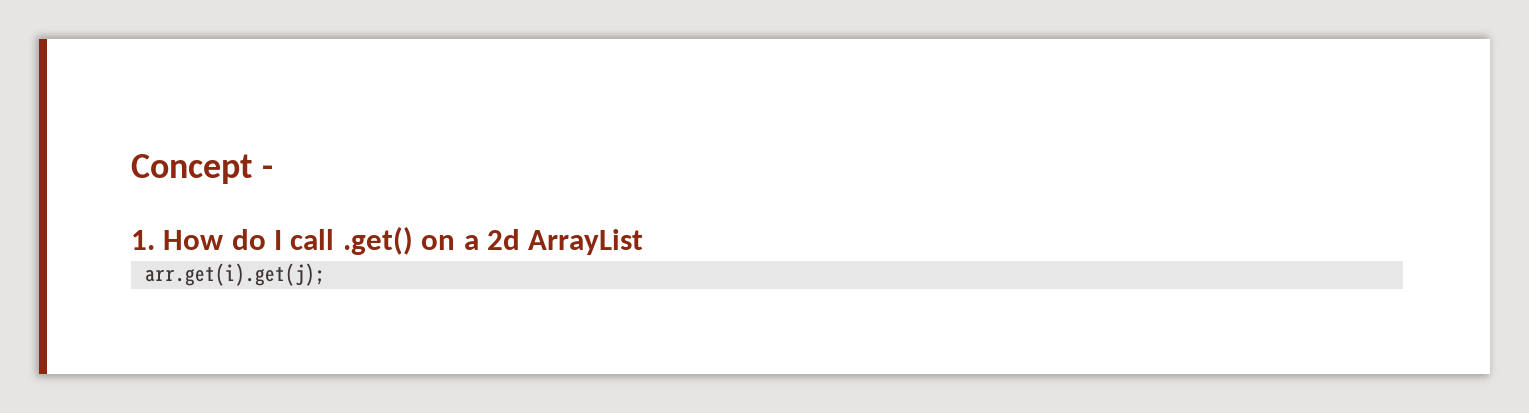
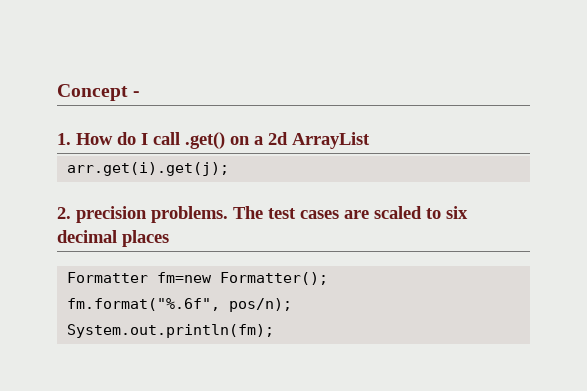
(325, 274) none -> [57,206,468,223] [57,230,169,247] [67,272,329,285] [67,298,293,312] [67,324,275,338] // 2. precision problems. The test cases are scaled to six decimal places // Formatter fm=new Formatter(); // fm.format("%.6f", pos/n); // System.out.println(fm);

